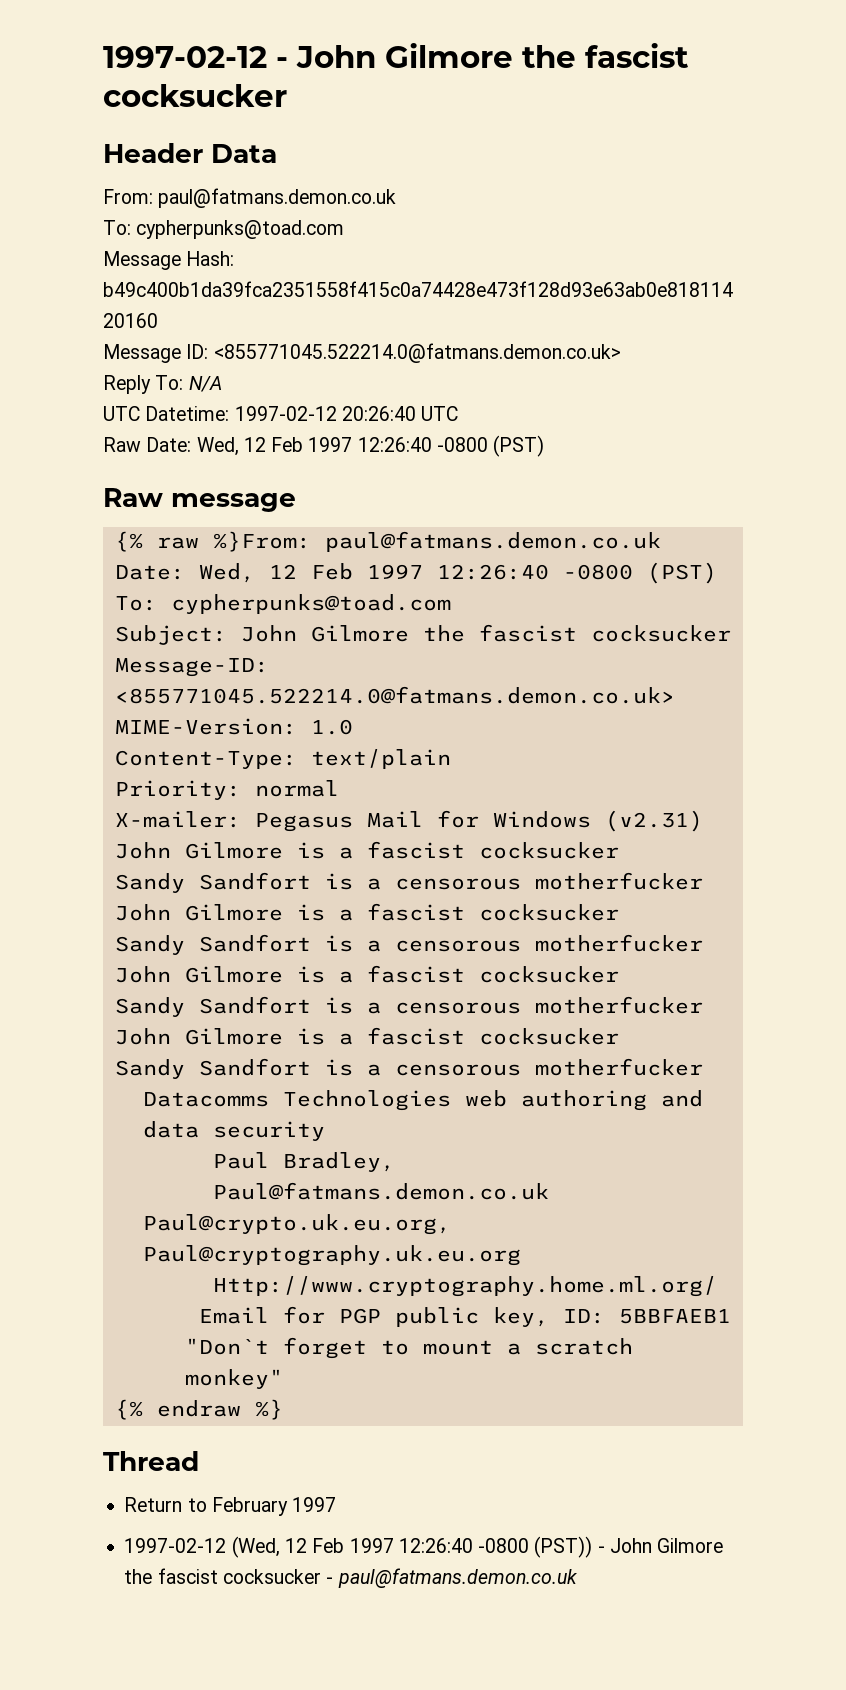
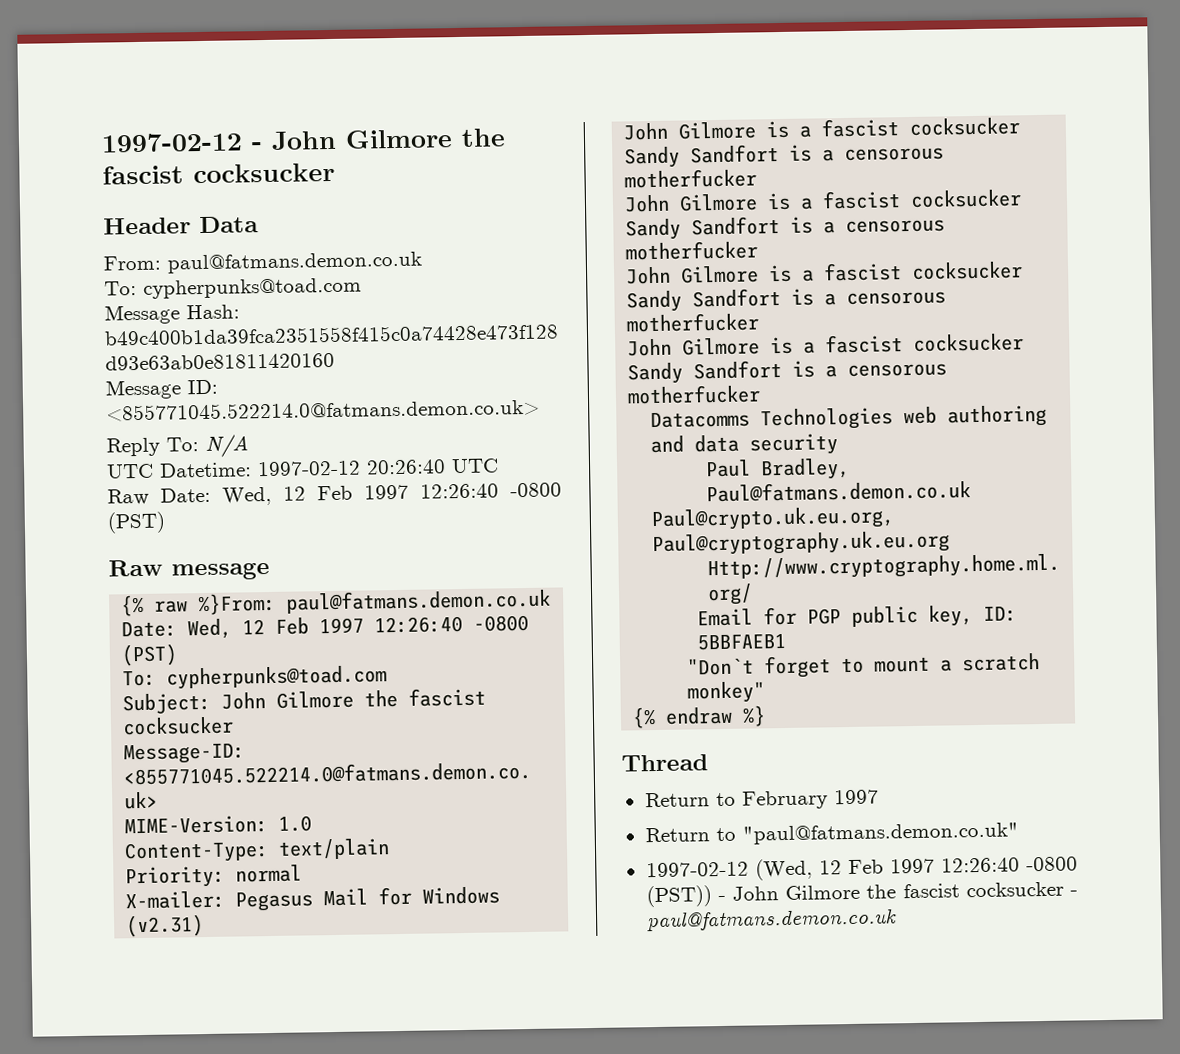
(337, 1504) none -> [644,822,1019,845] // Return to "paul@fatmans.demon.co.uk"

